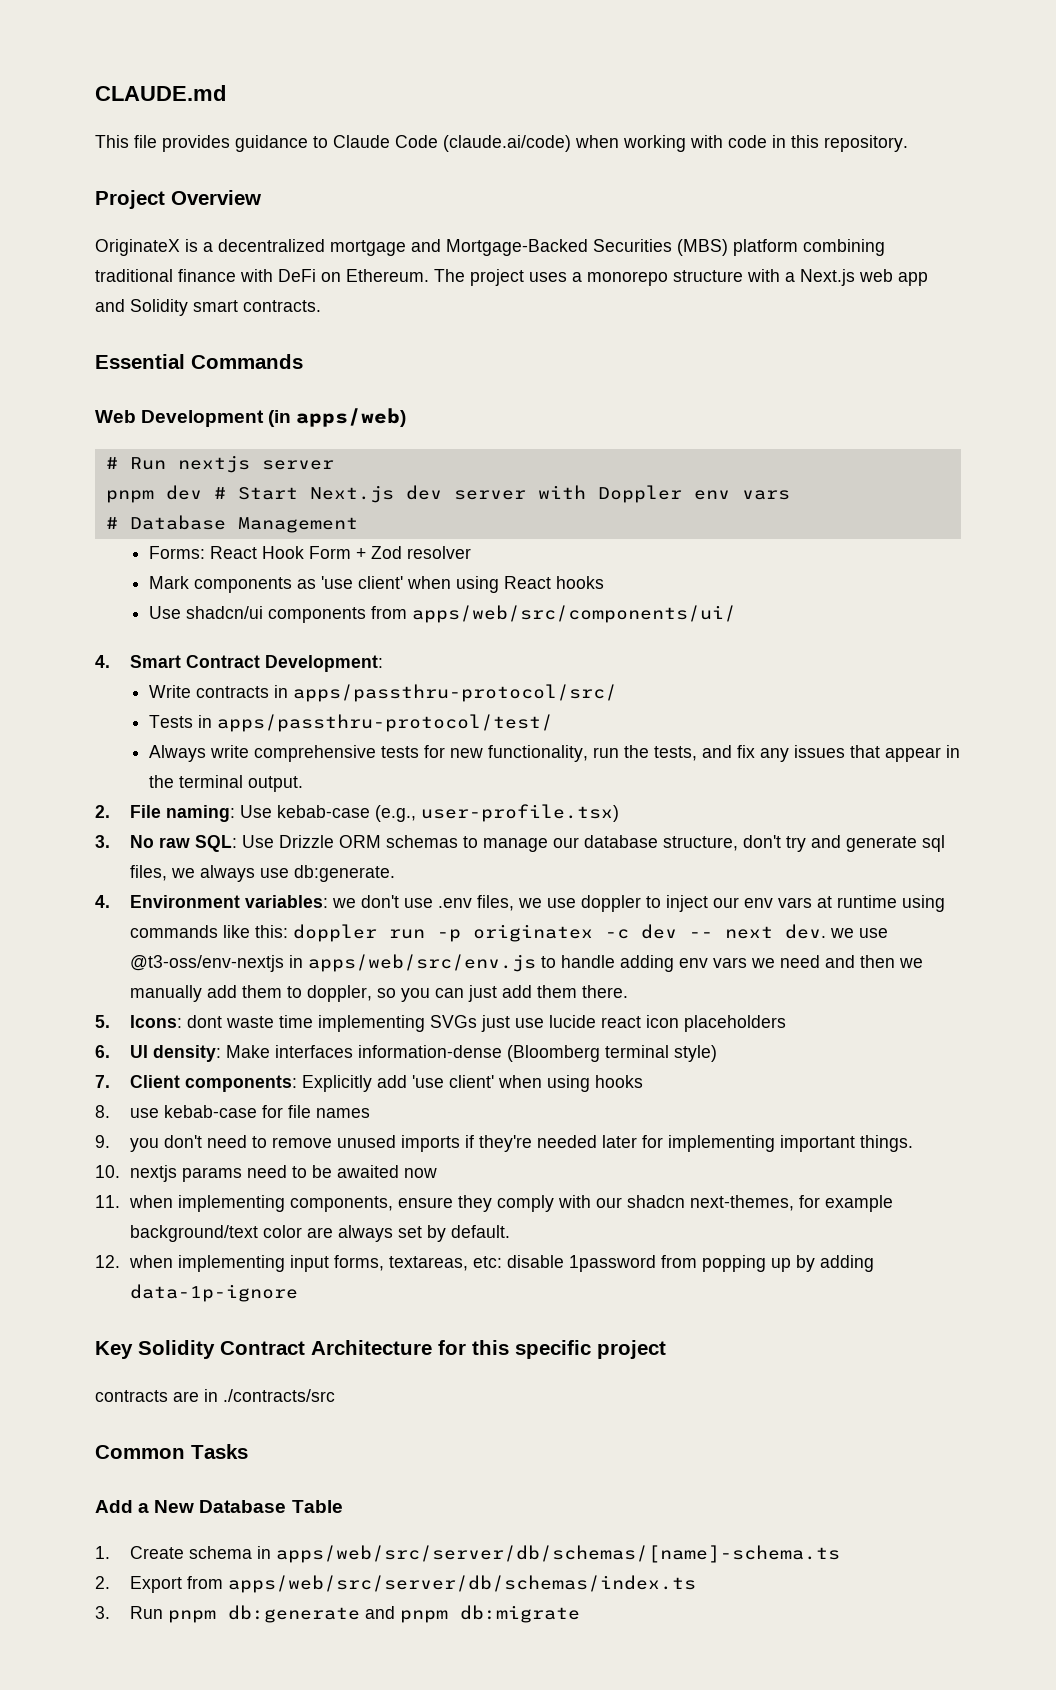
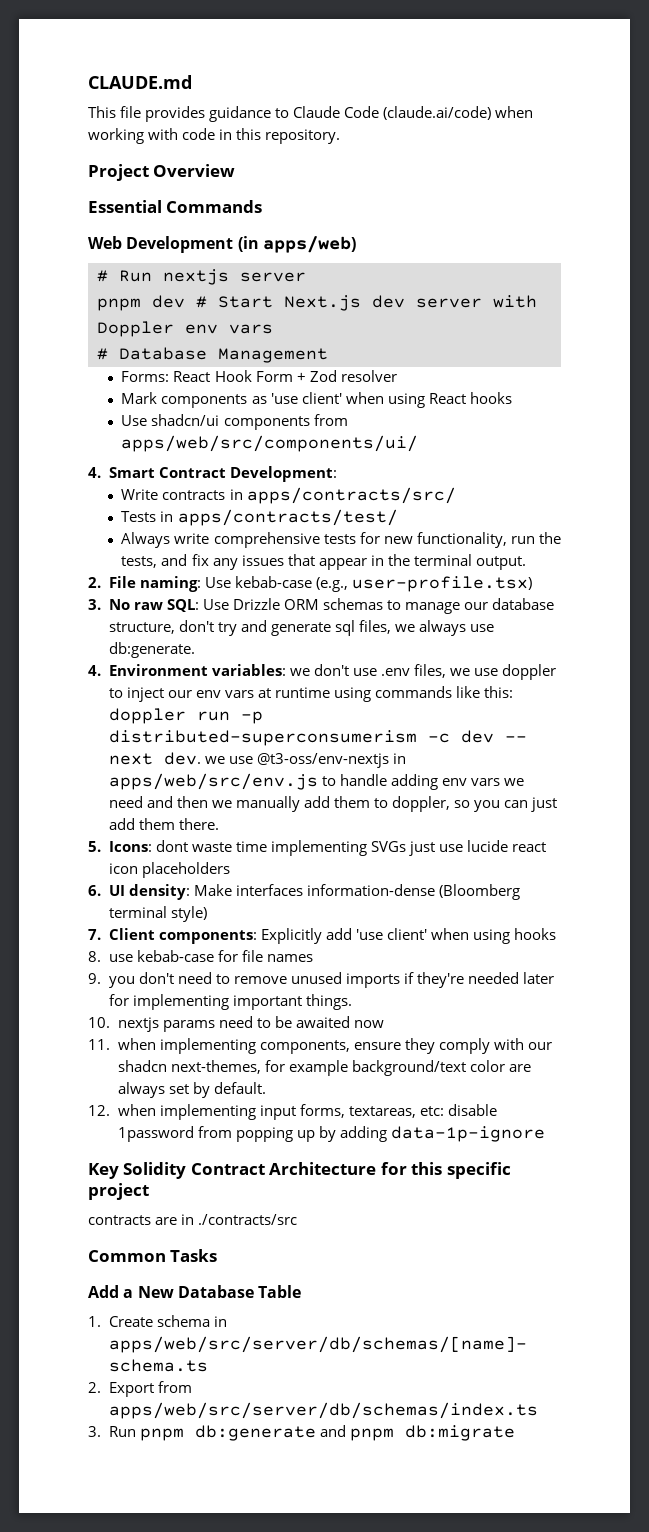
[95,239,885,256] [95,269,928,286] [95,299,321,316] // OriginateX is a decentralized mortgage and Mortgage-Backed Securities (MBS) platform combining traditional finance with DeFi on Ethereum. The project uses a monorepo structure with a Next.js web app and Solidity smart contracts. -> (236, 170) none
[293,684,618,702] apps/passthru-protocol/src/ -> [246,487,456,504] apps/contracts/src/
[217,714,554,732] apps/passthru-protocol/test/ -> [177,509,398,526] apps/contracts/test/
[472,924,593,942] originatex -> [108,730,417,746] distributed-superconsumerism

